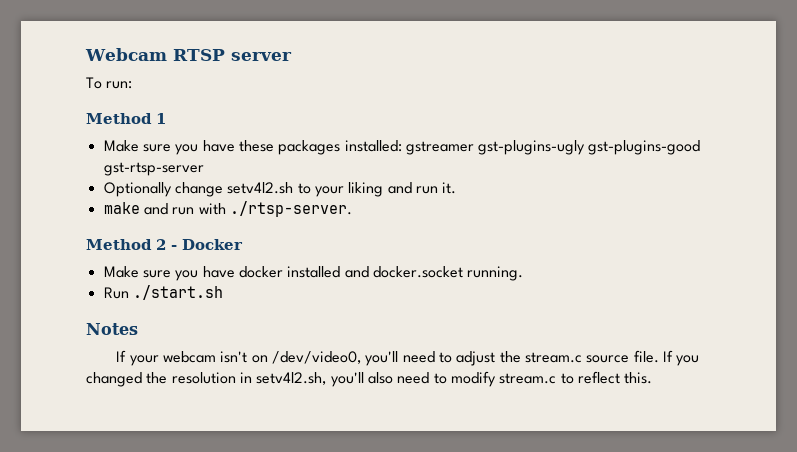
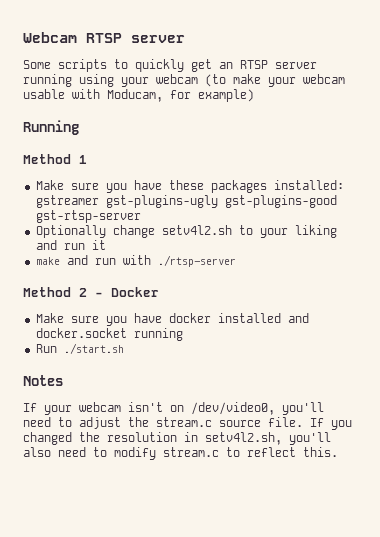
[86,77,133,89] To run: -> [23,59,317,72] [23,74,345,87] [23,89,254,102] [23,120,79,135] Some scripts to quickly get an RTSP server running using your webcam (to make your webcam usable with Moducam, for example) // Running
[442,182,457,194] it. -> [91,240,106,250] it
[229,201,352,217] ./rtsp-server. -> [157,255,236,267] ./rtsp-server
[467,266,524,281] running. -> [133,328,183,341] running

